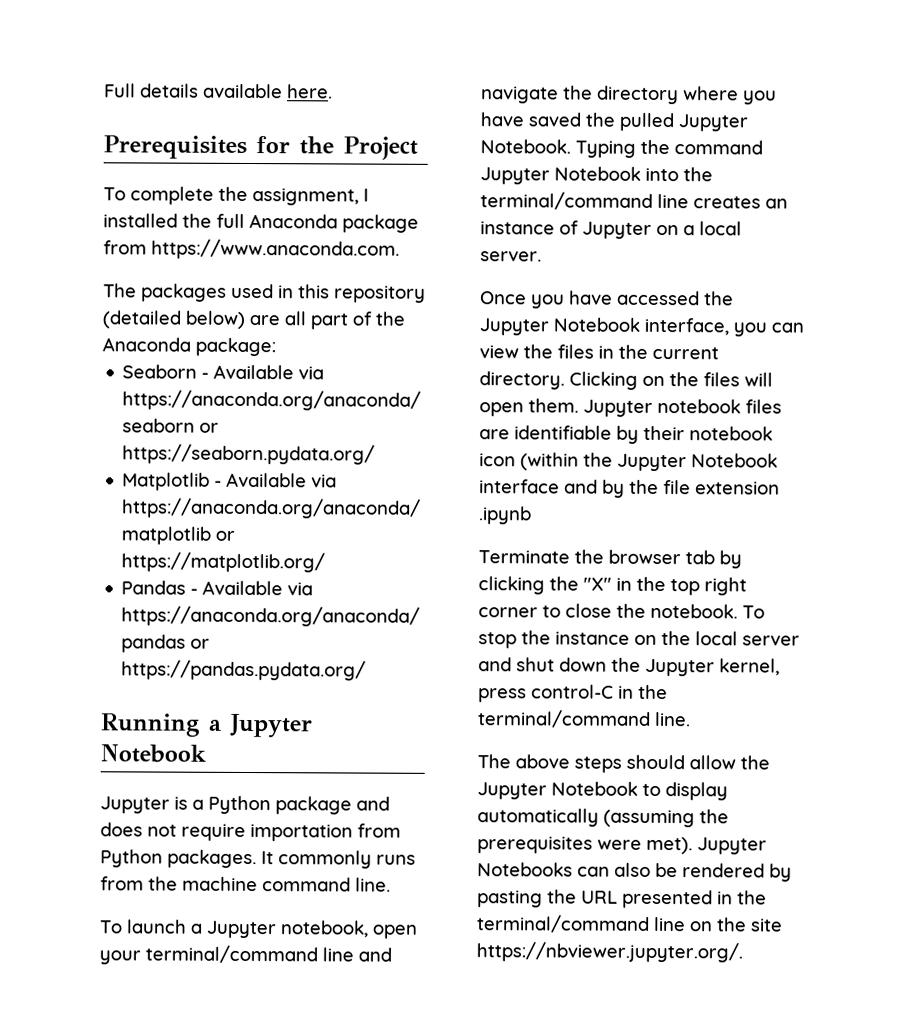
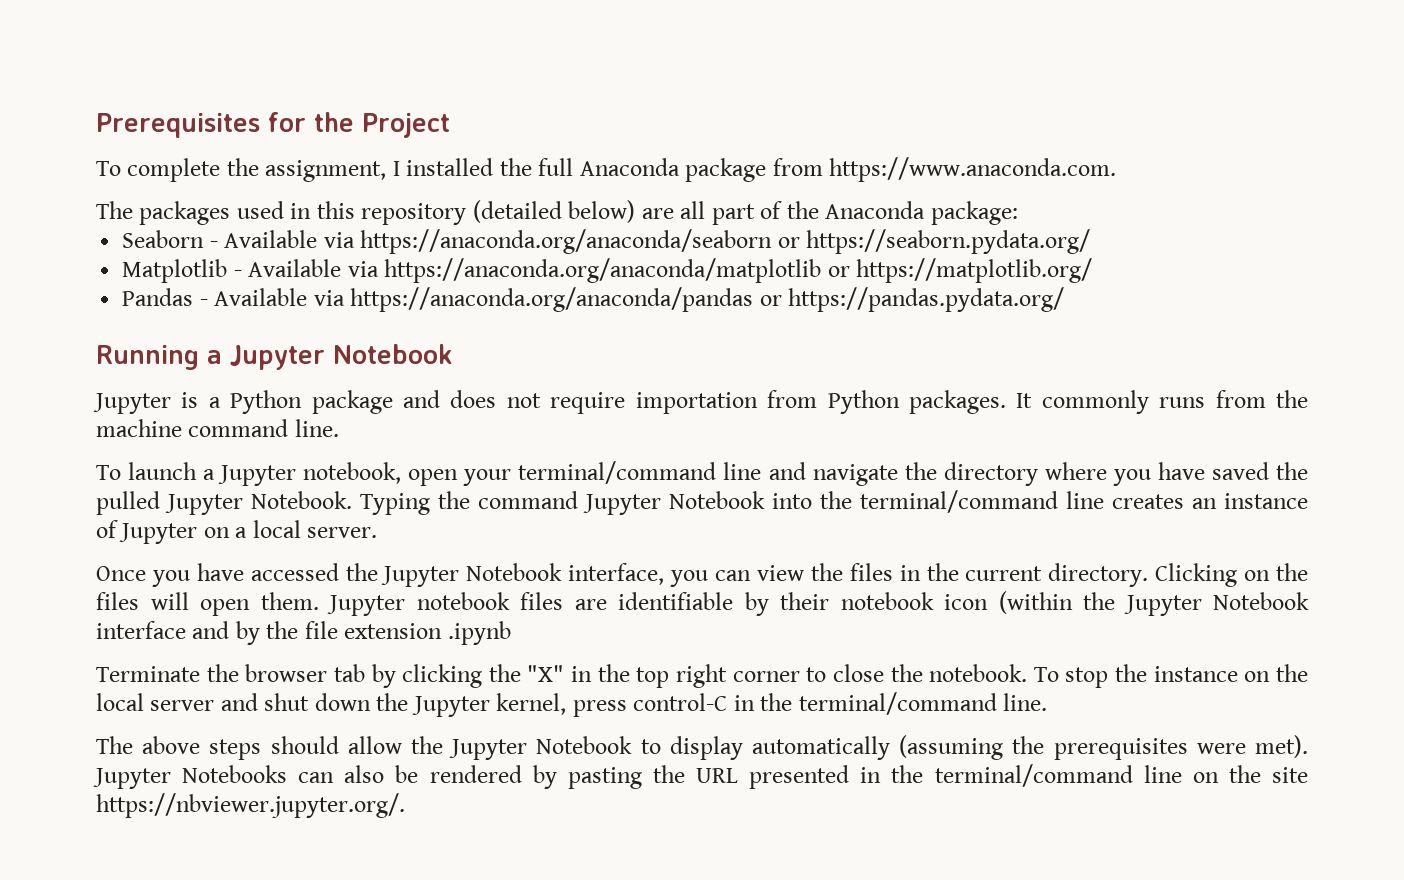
[104,83,333,99] Full details available here. // -> (96, 125) none

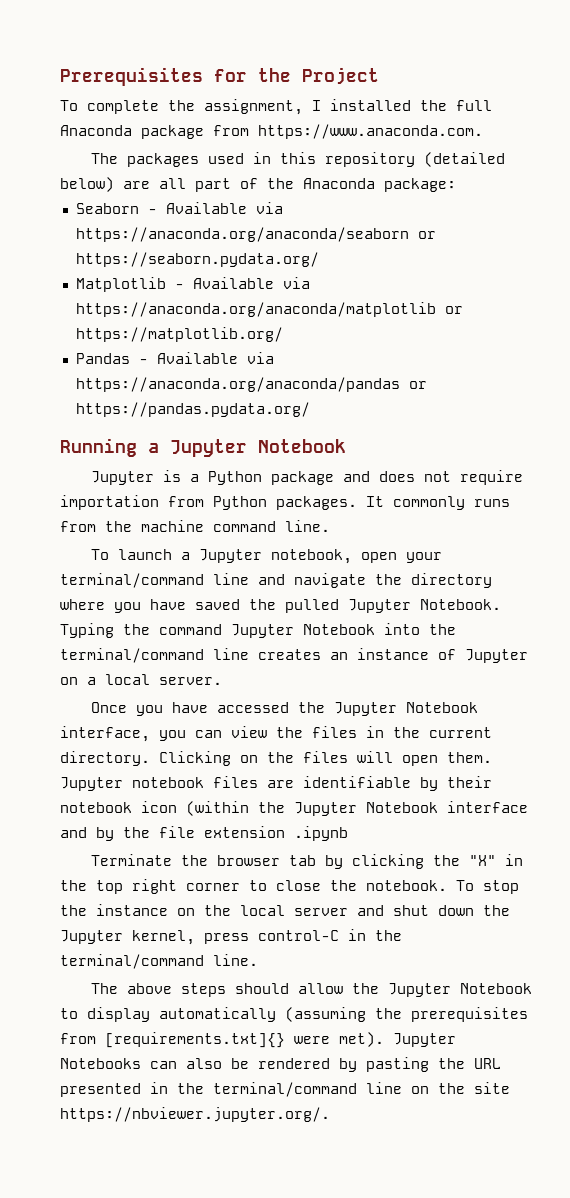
(1188, 749) none -> [60,1032,285,1048] from [requirements.txt]{}

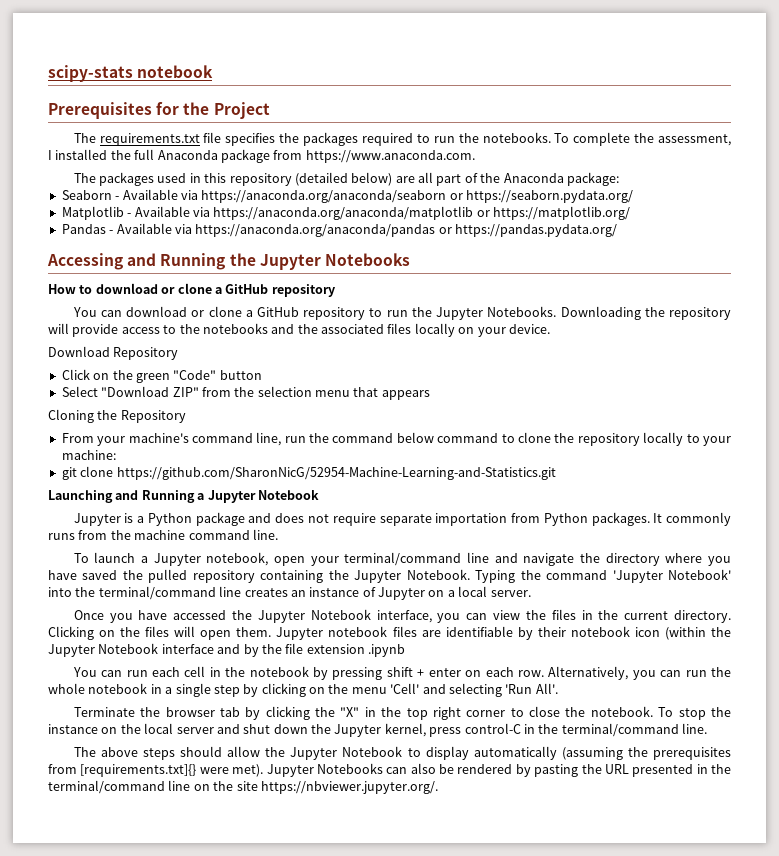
(60, 76) none -> [48,65,214,82] scipy-stats notebook //
(379, 76) none -> [73,132,551,146] The requirements.txt file specifies the packages required to run the notebooks.
[204,99,303,115] assignment, -> [658,134,731,146] assessment,
(310, 409) none -> [47,253,410,270] [48,283,335,297] [72,306,731,320] [48,323,550,337] [48,346,179,360] [61,369,262,383] [61,386,430,400] [48,409,186,423] [61,432,731,446] [61,450,116,460] [61,466,556,480] [48,490,139,503] Accessing and Running the Jupyter Notebooks // How to download or clone a GitHub repository // You can download or clone a GitHub repository to run the Jupyter Notebooks. Downloading the repository will provide access to the notebooks and the associated files locally on your device. // Download Repository // Click on the green "Code" button // Select "Download ZIP" from the selection menu that appears // Cloning the Repository // From your machine's command line, run the command below command to clone the repository locally to your machine: // git clone https://github.com/SharonNicG/52954-Machine-Learning-and-Statistics.git // Launching and
(524, 477) none -> [379,514,432,526] separate
(339, 606) none -> [192,570,349,583] repository containing the
[231,624,375,638] Jupyter Notebook -> [612,569,731,583] 'Jupyter Notebook'
(348, 833) none -> [72,666,731,680] [48,683,558,697] // You can run each cell in the notebook by pressing shift + enter on each row. Alternatively, you can run the whole notebook in a single step by clicking on the menu 'Cell' and selecting 'Run All'.

